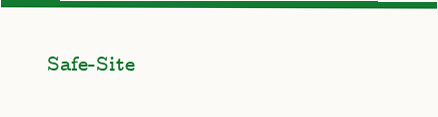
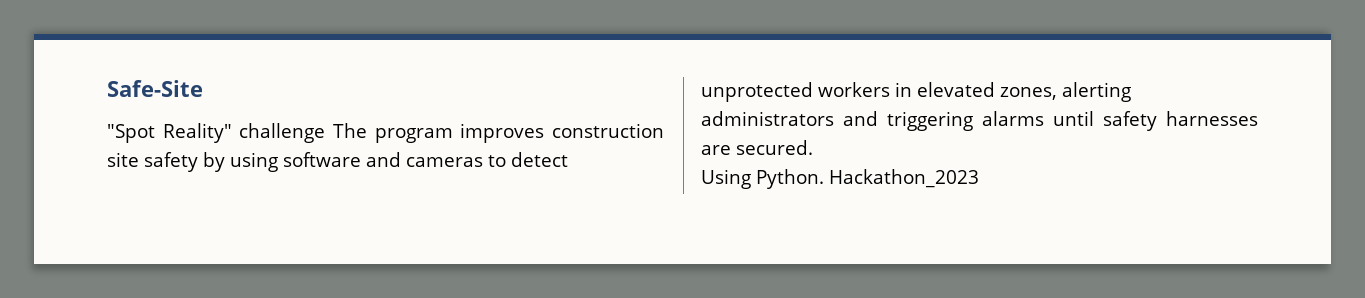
(136, 63) none -> [107,123,664,143] [107,152,568,172] [701,82,1131,102] [701,111,1258,131] [701,140,813,155] [701,169,979,189] // "Spot Reality" challenge The program improves construction site safety by using software and cameras to detect unprotected workers in elevated zones, alerting administrators and triggering alarms until safety harnesses are secured. // Using Python. Hackathon_2023

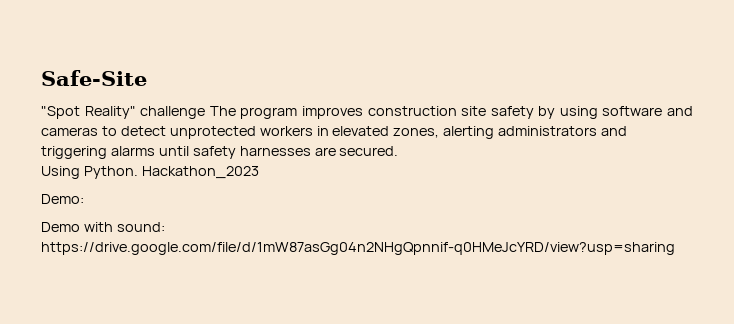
(979, 178) none -> [41,194,84,204] [41,222,165,232] [41,242,675,255] // Demo: // Demo with sound: https://drive.google.com/file/d/1mW87asGg04n2NHgQpnnif-q0HMeJcYRD/view?usp=sharing

